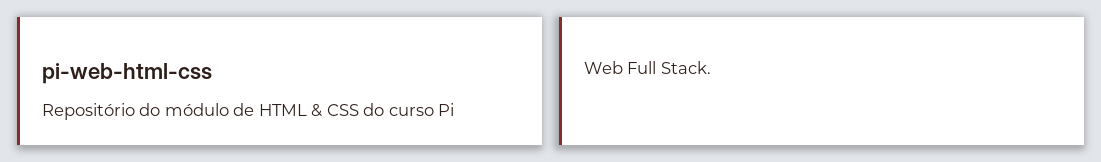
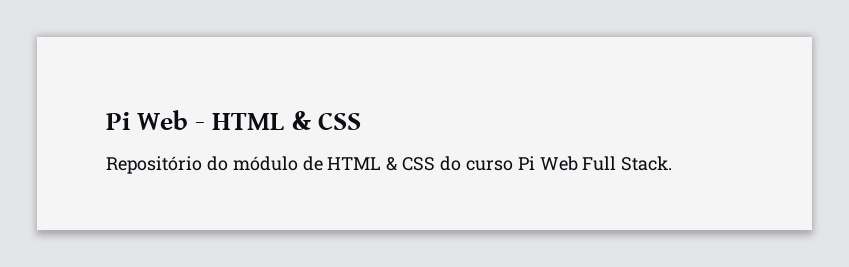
[42,63,212,84] pi-web-html-css -> [106,110,361,130] Pi Web - HTML & CSS

